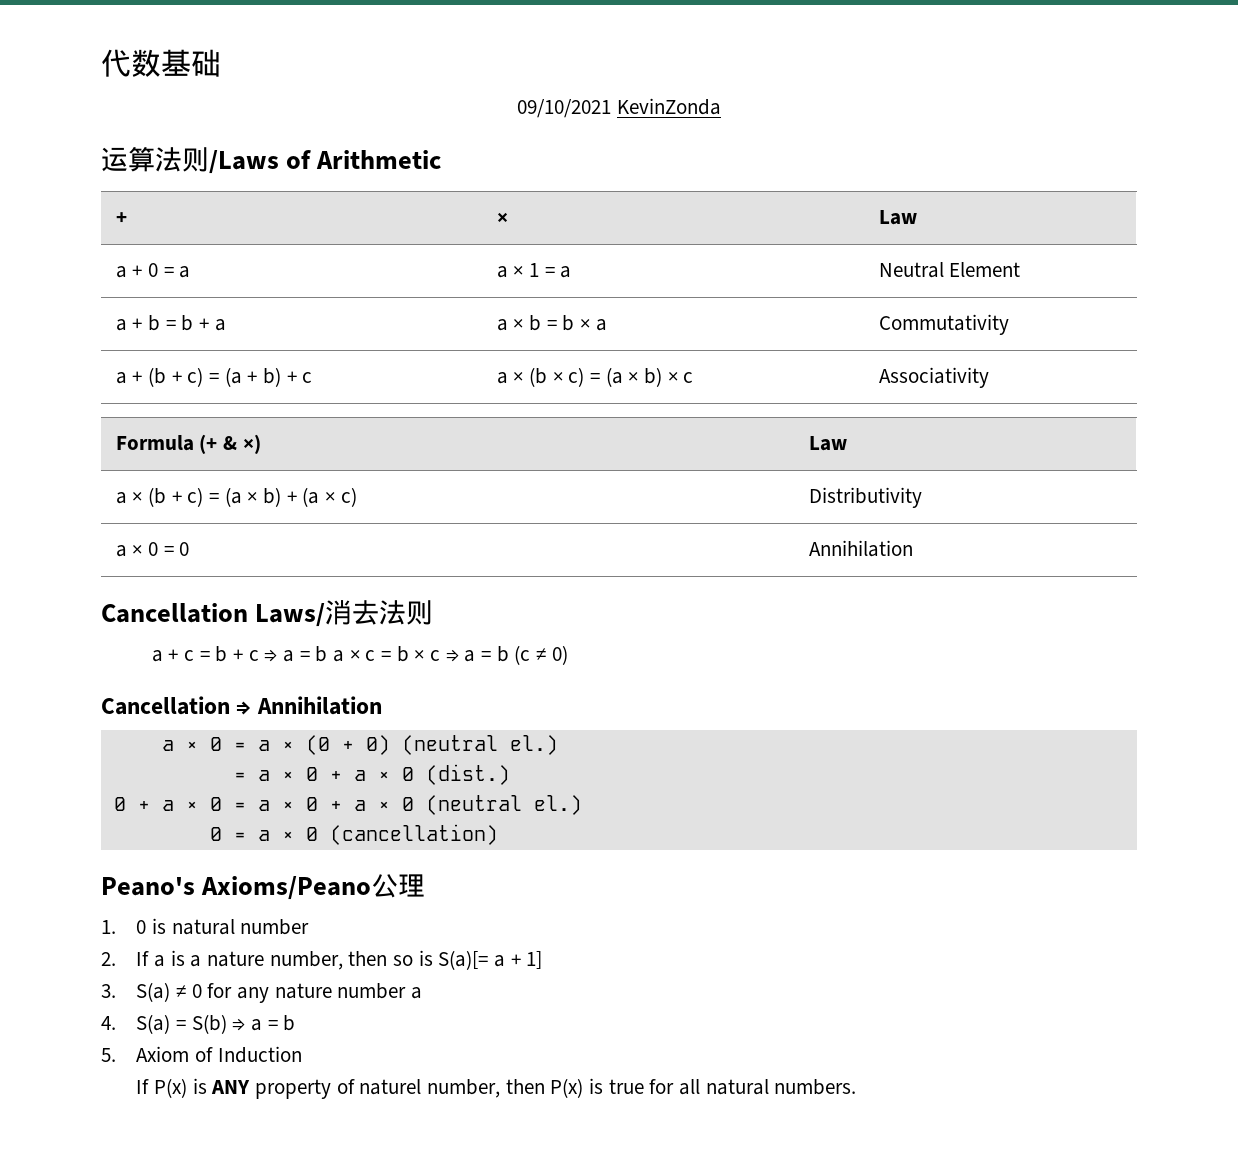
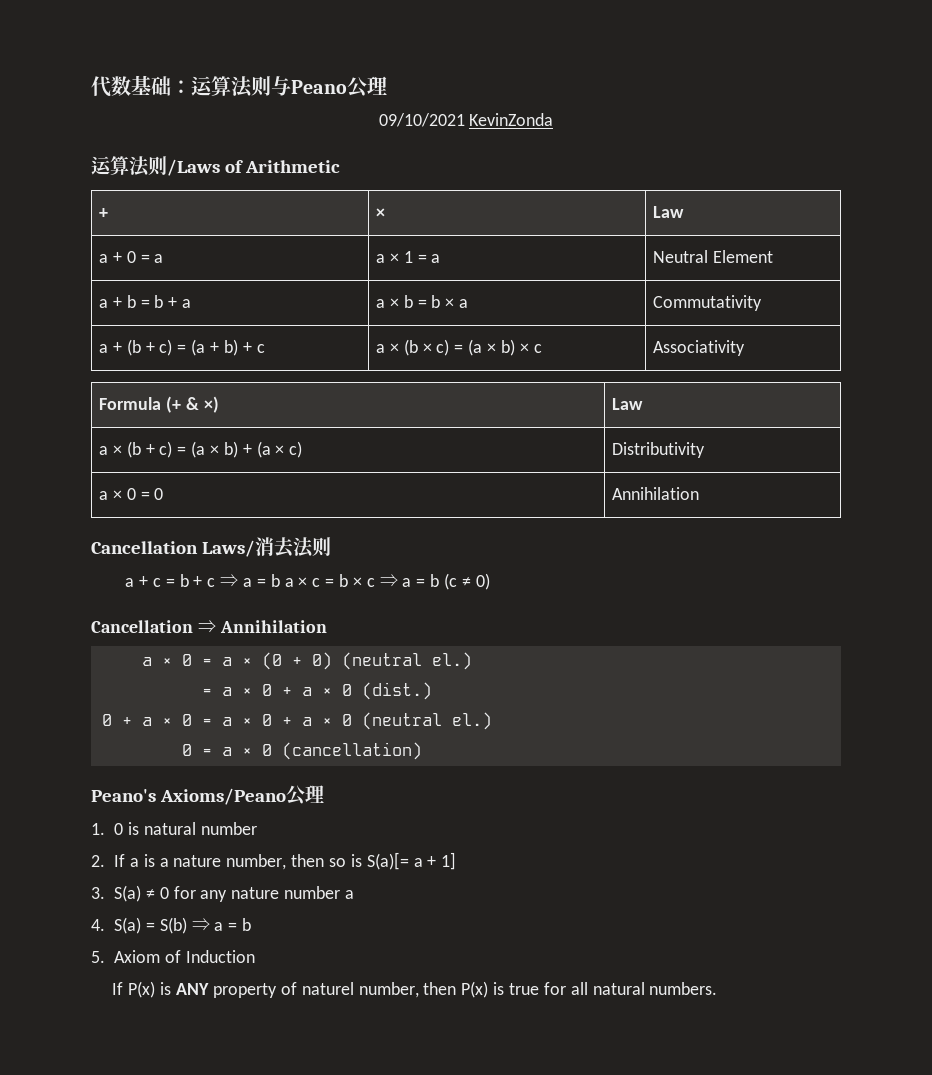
(221, 63) none -> [171,76,387,98] ：运算法则与Peano公理

